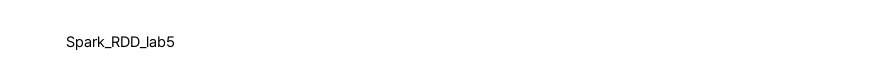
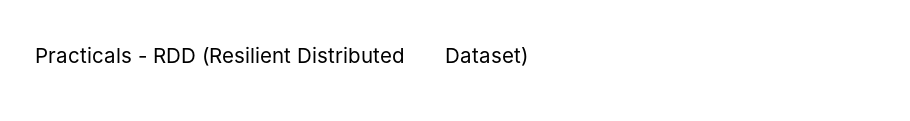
[66,36,175,50] Spark_RDD_lab5 -> [35,46,528,66] Practicals - RDD (Resilient Distributed Dataset)

